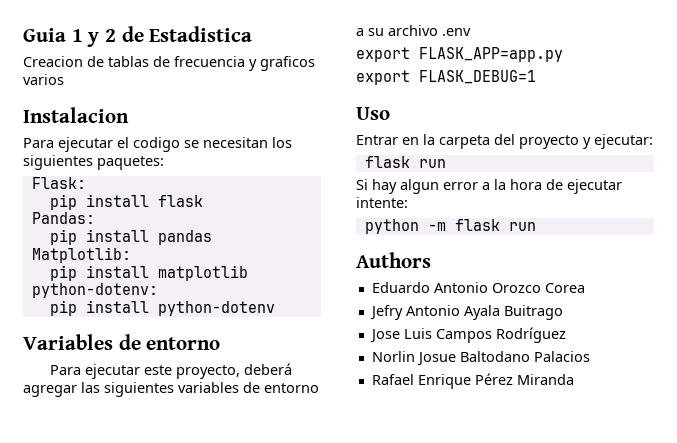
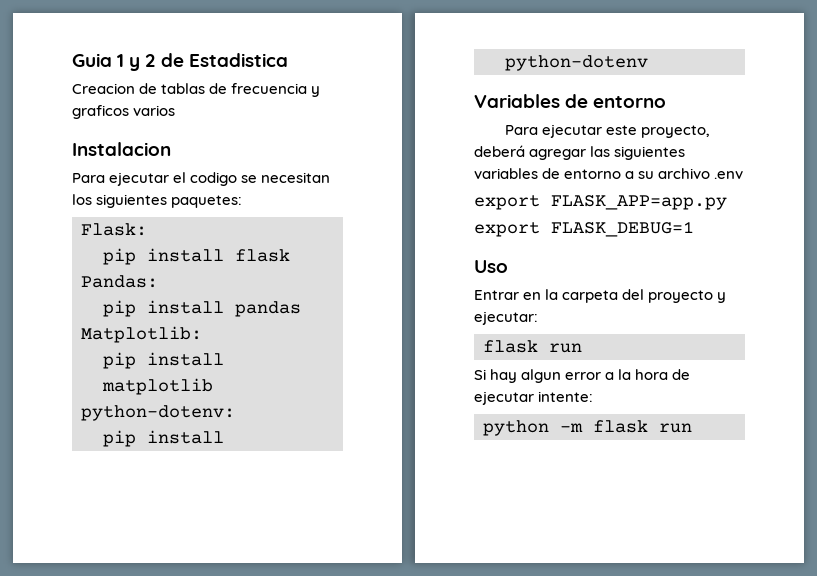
[356,252,431,268] [371,282,585,293] [369,305,563,320] [369,327,566,343] [371,351,590,366] [371,373,574,389] // Authors // Eduardo Antonio Orozco Corea // Jefry Antonio Ayala Buitrago // Jose Luis Campos Rodríguez // Norlin Josue Baltodano Palacios // Rafael Enrique Pérez Miranda -> (692, 428) none

